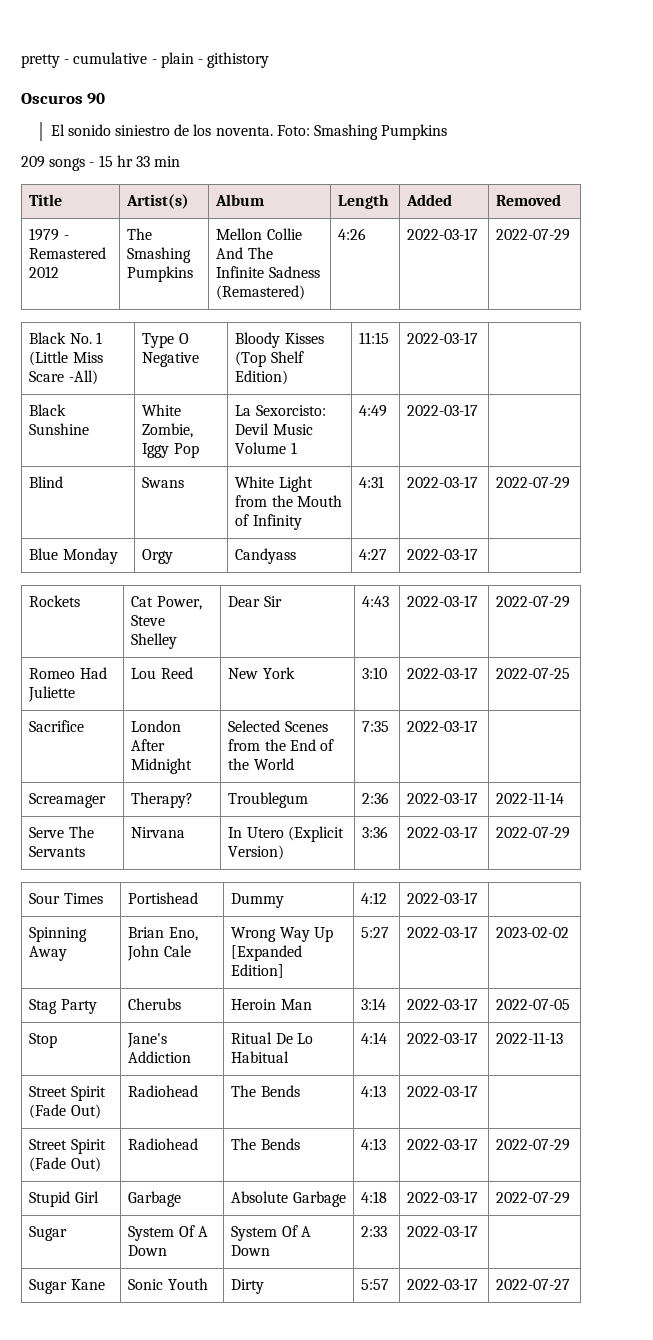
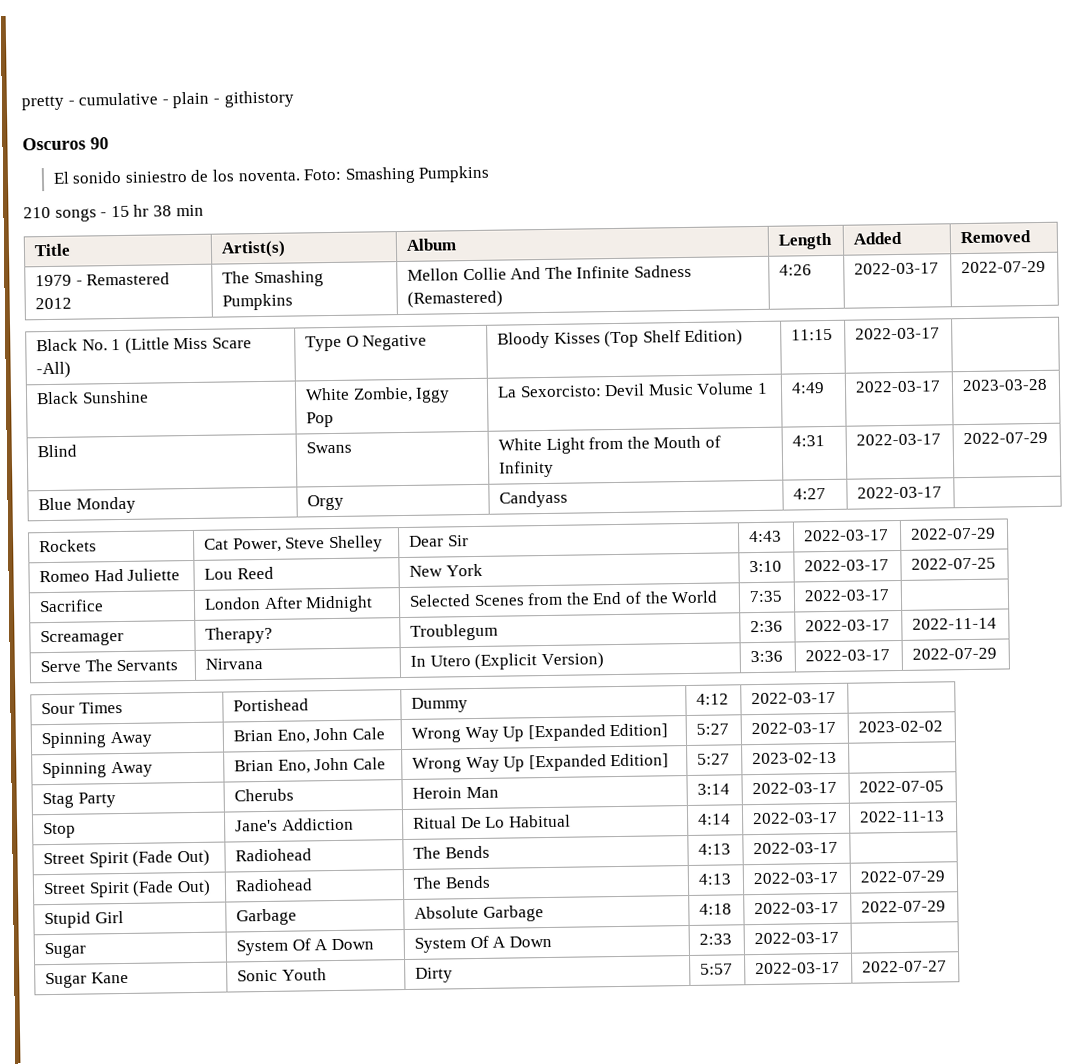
[21,156,45,168] 209 -> [23,206,51,219] 210
[135,156,150,167] 33 -> [152,205,172,217] 38
(479, 410) none -> [961,378,1048,392] 2023-03-28
(570, 932) none -> [41,761,153,779] [233,757,386,774] [411,753,670,773] [696,753,730,765] [751,751,837,765] // Spinning Away | Brian Eno, John Cale | Wrong Way Up [Expanded Edition] | 5:27 | 2023-02-13 |

